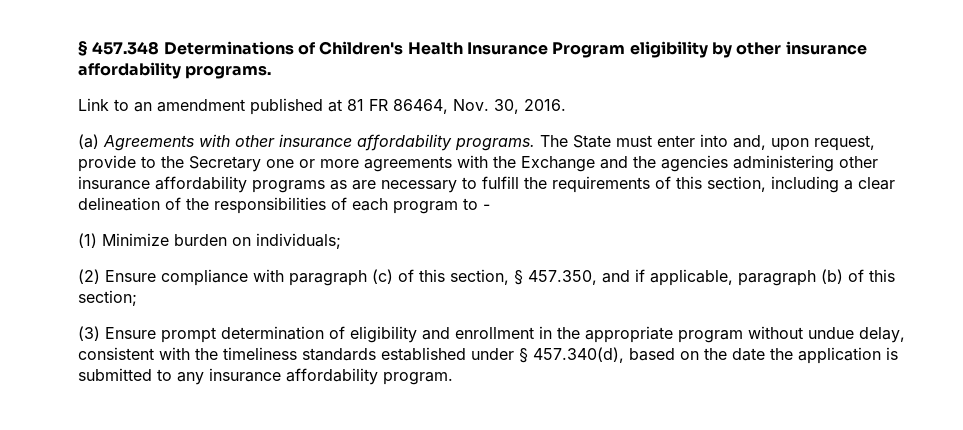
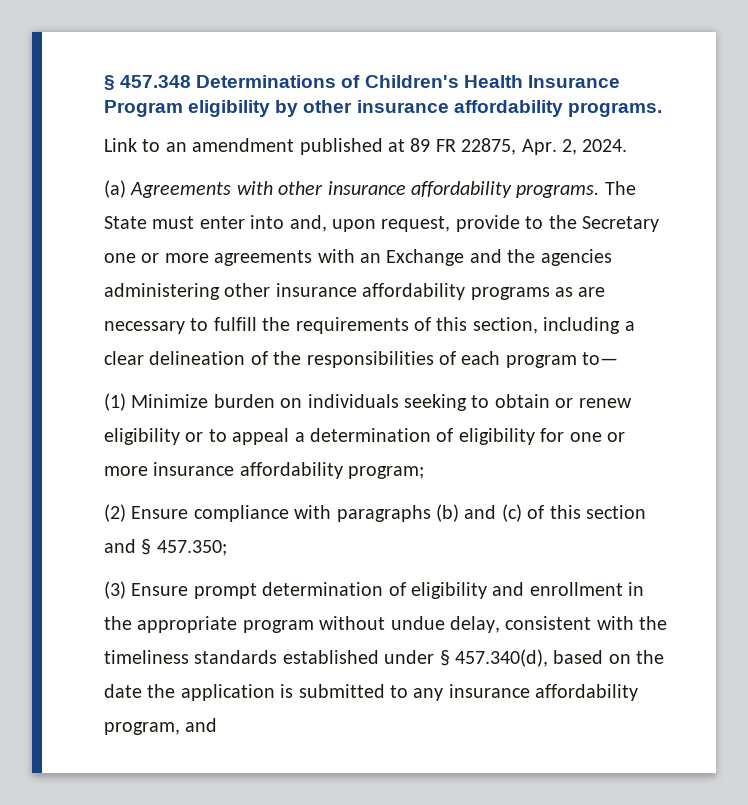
[347,99,566,114] 81 FR 86464, Nov. 30, 2016. -> [410,138,628,155] 89 FR 22875, Apr. 2, 2024.
[493,156,516,168] the -> [360,253,381,263] an
[463,198,490,210] to - -> [582,352,619,365] to—
[256,233,341,249] [78,269,895,286] [78,290,137,306] individuals; // (2) Ensure compliance with paragraph (c) of this section, § 457.350, and if applicable, paragraph (b) of this section; -> [307,394,632,411] [104,428,625,445] [104,462,425,479] [104,504,646,522] [104,539,227,556] individuals seeking to obtain or renew eligibility or to appeal a determination of eligibility for one or more insurance affordability program; // (2) Ensure compliance with paragraphs (b) and (c) of this section and § 457.350;
[383,372,453,385] program. -> [104,718,218,735] program, and

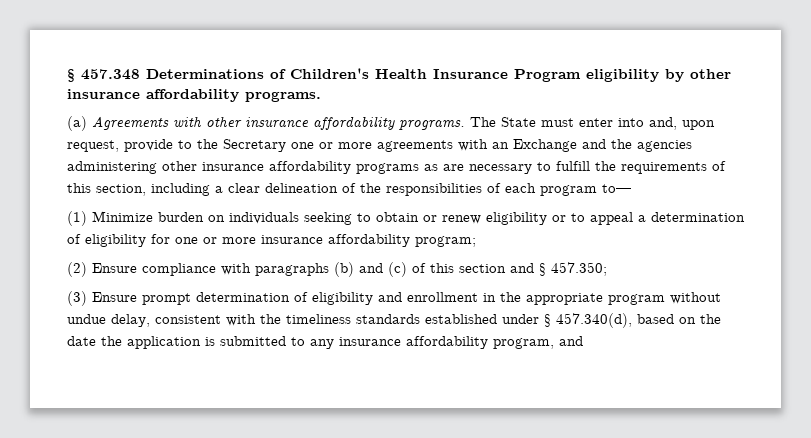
[104,138,628,155] // Link to an amendment published at 89 FR 22875, Apr. 2, 2024. -> (321, 96) none

